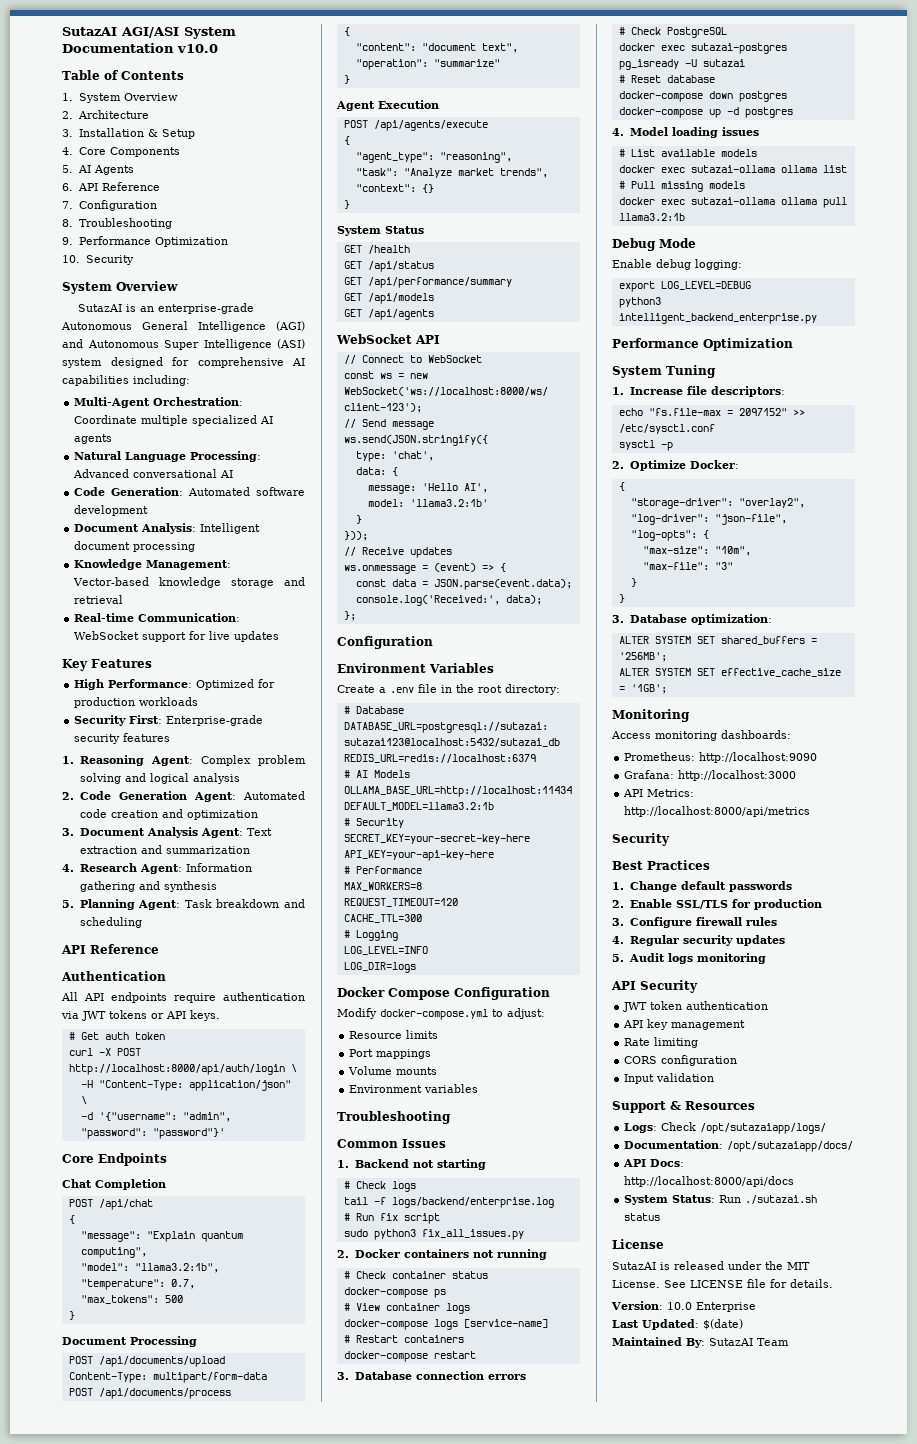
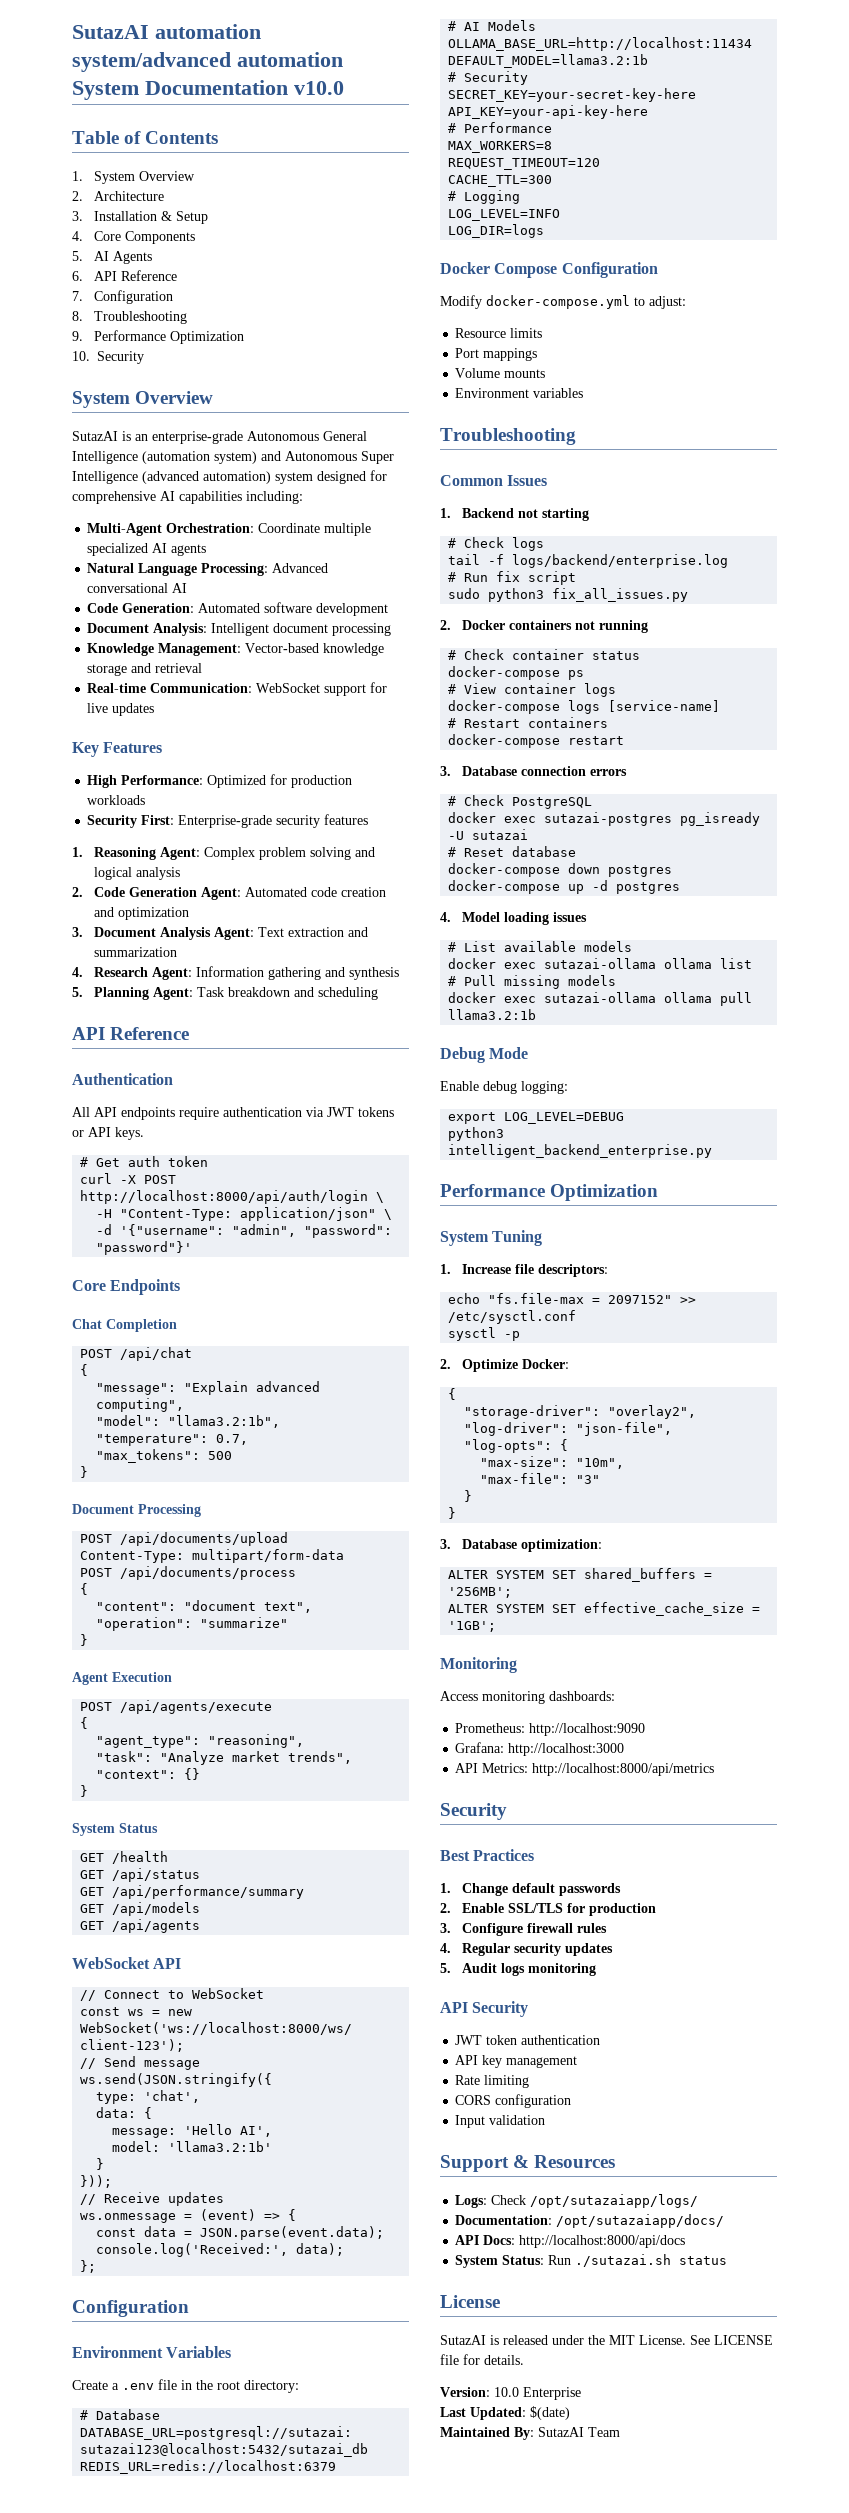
[62,27,179,38] SutazAI AGI/ASI -> [72,24,261,39] [72,52,343,72] SutazAI automation system/advanced automation
[276,321,305,331] (AGI) -> [142,451,257,464] (automation system)
[277,339,305,349] (ASI) -> [142,471,271,484] (advanced automation)
[200,1231,243,1242] quantum -> [256,1381,321,1392] advanced

